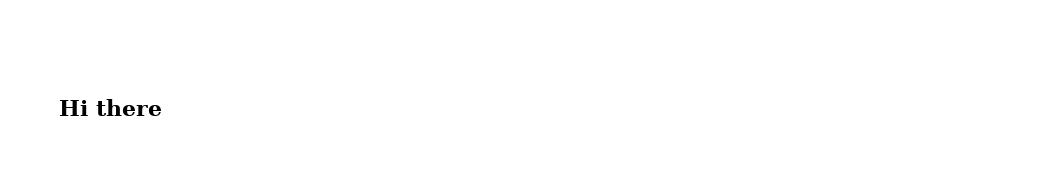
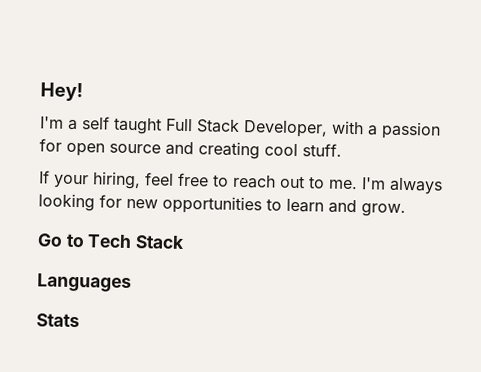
[59,99,162,116] Hi there -> [40,82,83,102] [40,116,441,140] [39,138,342,160] [39,170,443,195] [38,193,406,217] [37,233,186,250] [37,273,132,293] [36,313,80,328] Hey! // I'm a self taught Full Stack Developer, with a passion for open source and creating cool stuff. // If your hiring, feel free to reach out to me. I'm always looking for new opportunities to learn and grow. // Go to Tech Stack // Languages // Stats

